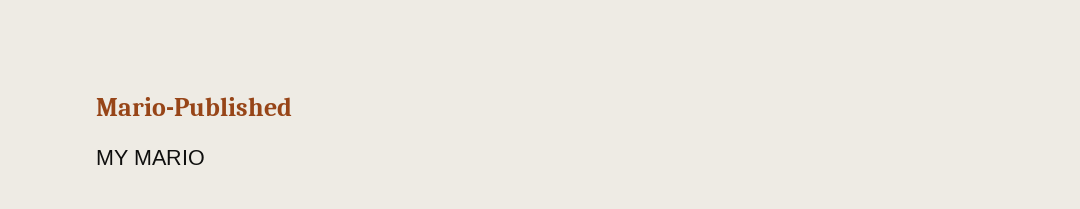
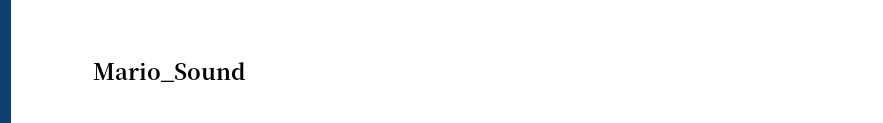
[96,97,292,116] [96,150,205,165] Mario-Published // MY MARIO -> [93,62,245,82] Mario_Sound

